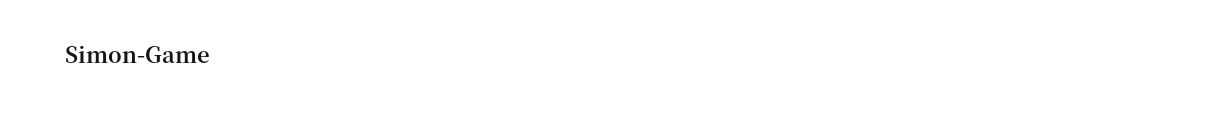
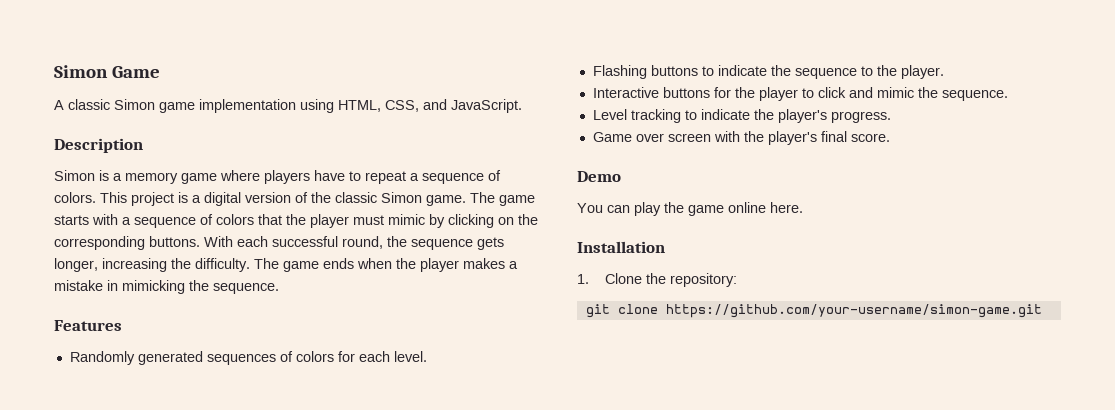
[65,45,210,63] Simon-Game -> [54,65,160,78] [54,99,522,113] [54,138,143,153] [54,170,501,184] [54,192,535,206] [54,214,538,228] [54,236,504,250] [54,258,518,272] [54,280,279,294] [54,320,122,331] [69,351,427,365] [592,65,944,79] [592,87,1008,101] [592,109,891,123] [592,131,890,145] [577,171,621,182] [577,202,803,216] [577,241,665,253] [577,273,737,287] [585,304,1042,318] Simon Game // A classic Simon game implementation using HTML, CSS, and JavaScript. // Description // Simon is a memory game where players have to repeat a sequence of colors. This project is a digital version of the classic Simon game. The game starts with a sequence of colors that the player must mimic by clicking on the corresponding buttons. With each successful round, the sequence gets longer, increasing the difficulty. The game ends when the player makes a mistake in mimicking the sequence. // Features // Randomly generated sequences of colors for each level. // Flashing buttons to indicate the sequence to the player. // Interactive buttons for the player to click and mimic the sequence. // Level tracking to indicate the player's progress. // Game over screen with the player's final score. // Demo // You can play the game online here. // Installation // 1. Clone the repository: // git clone https://github.com/your-username/simon-game.git

